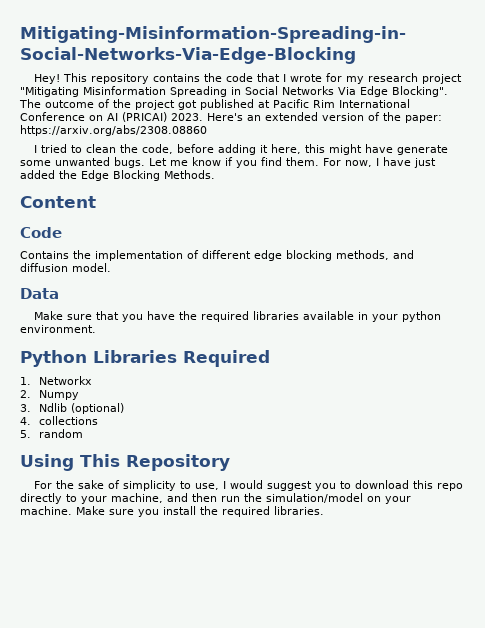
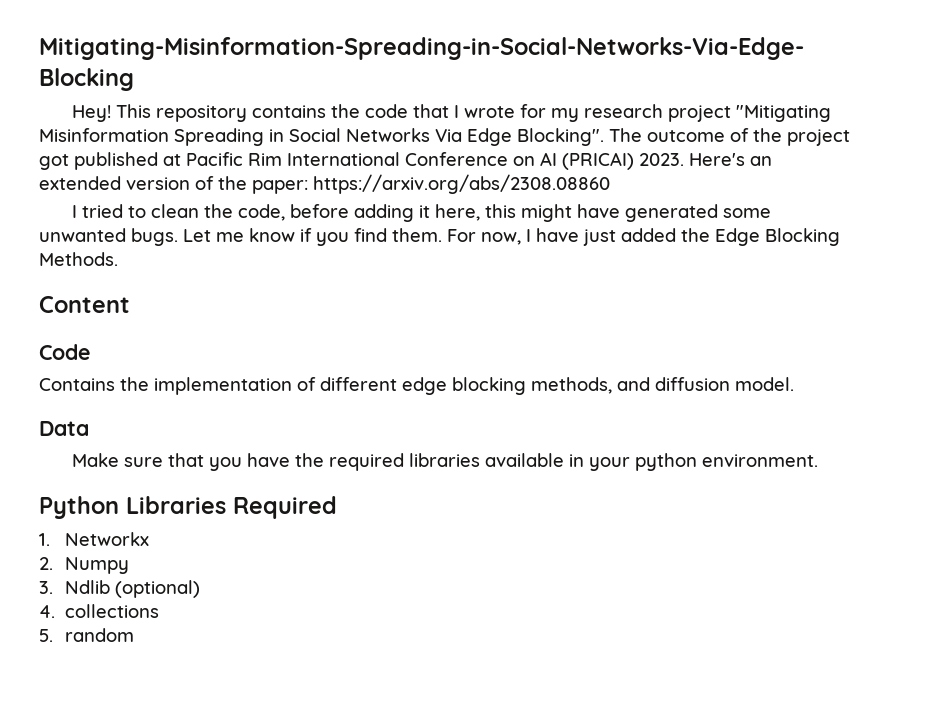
[397,145,449,155] generate -> [625,204,719,222] generated
[20,454,230,471] [34,480,464,491] [20,493,411,504] [20,506,324,517] // Using This Repository // For the sake of simplicity to use, I would suggest you to download this repo directly to your machine, and then run the simulation/model on your machine. Make sure you install the required libraries. -> (134, 635) none

